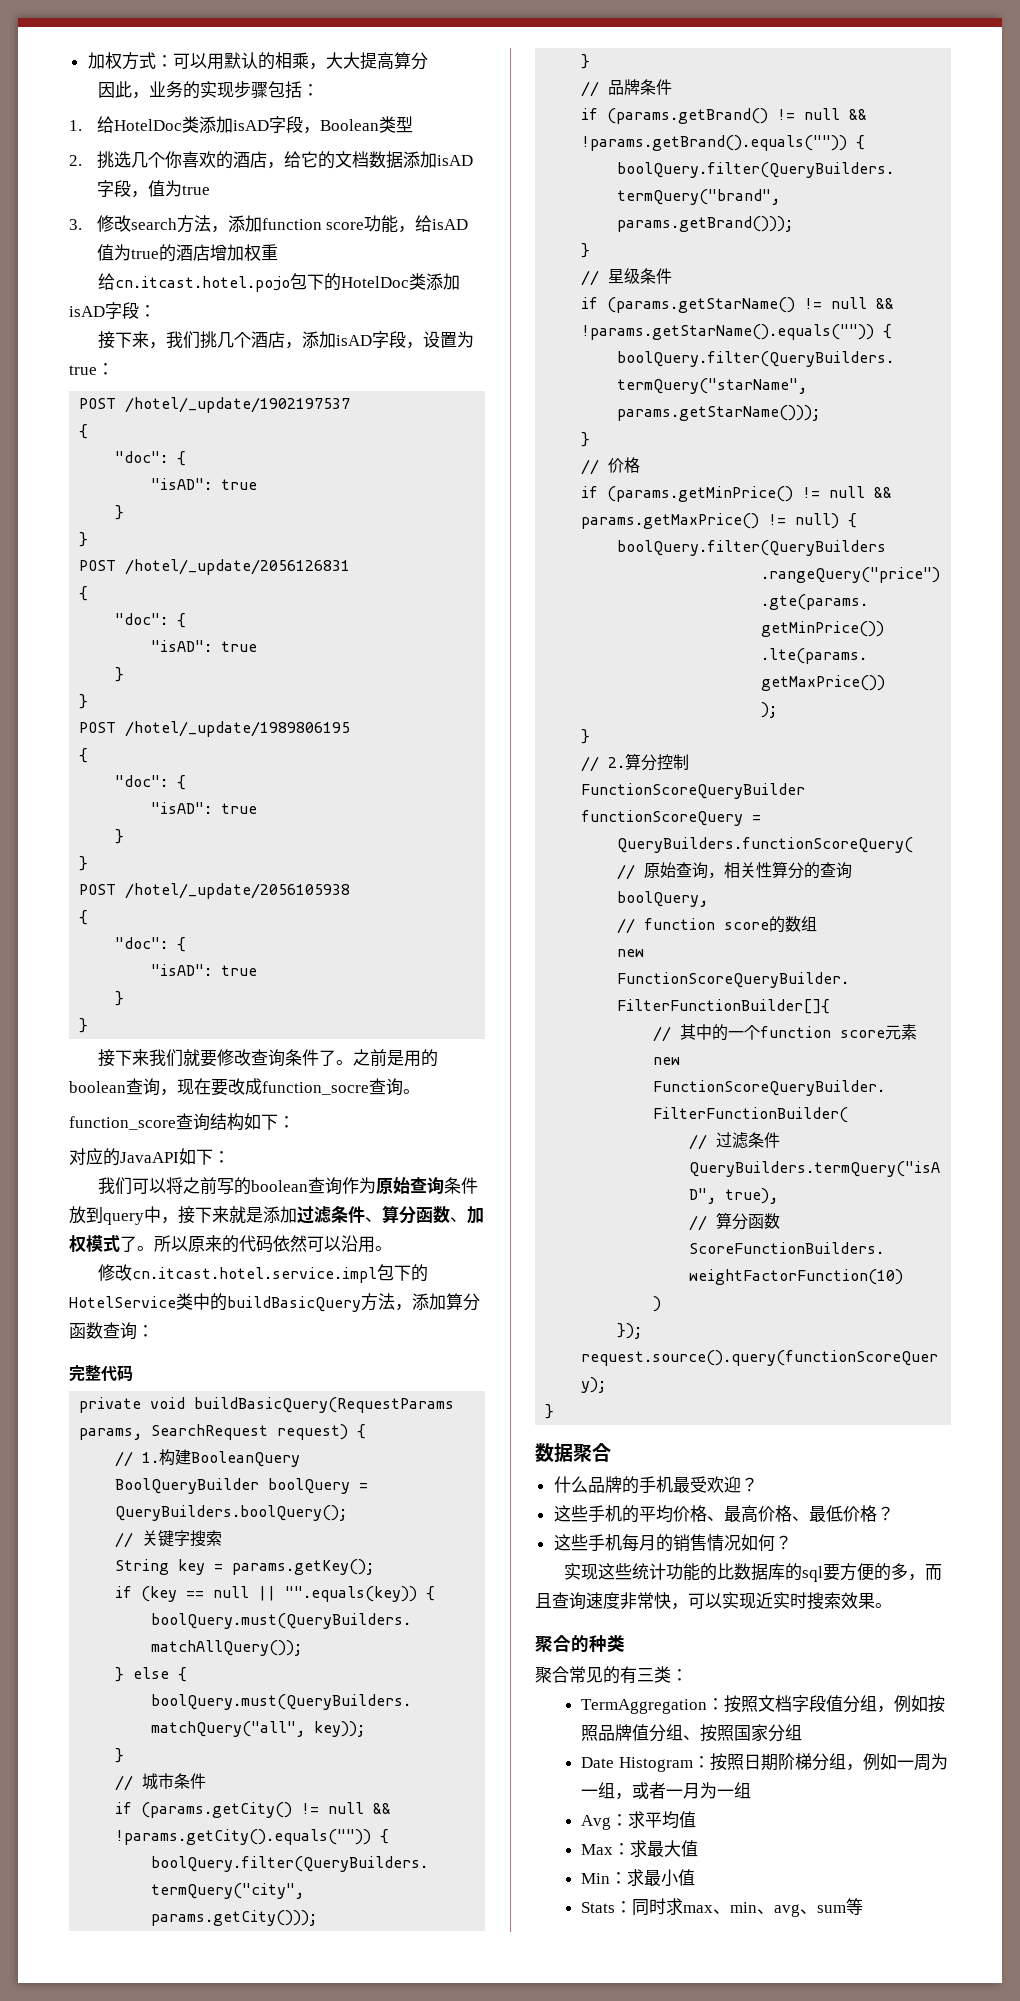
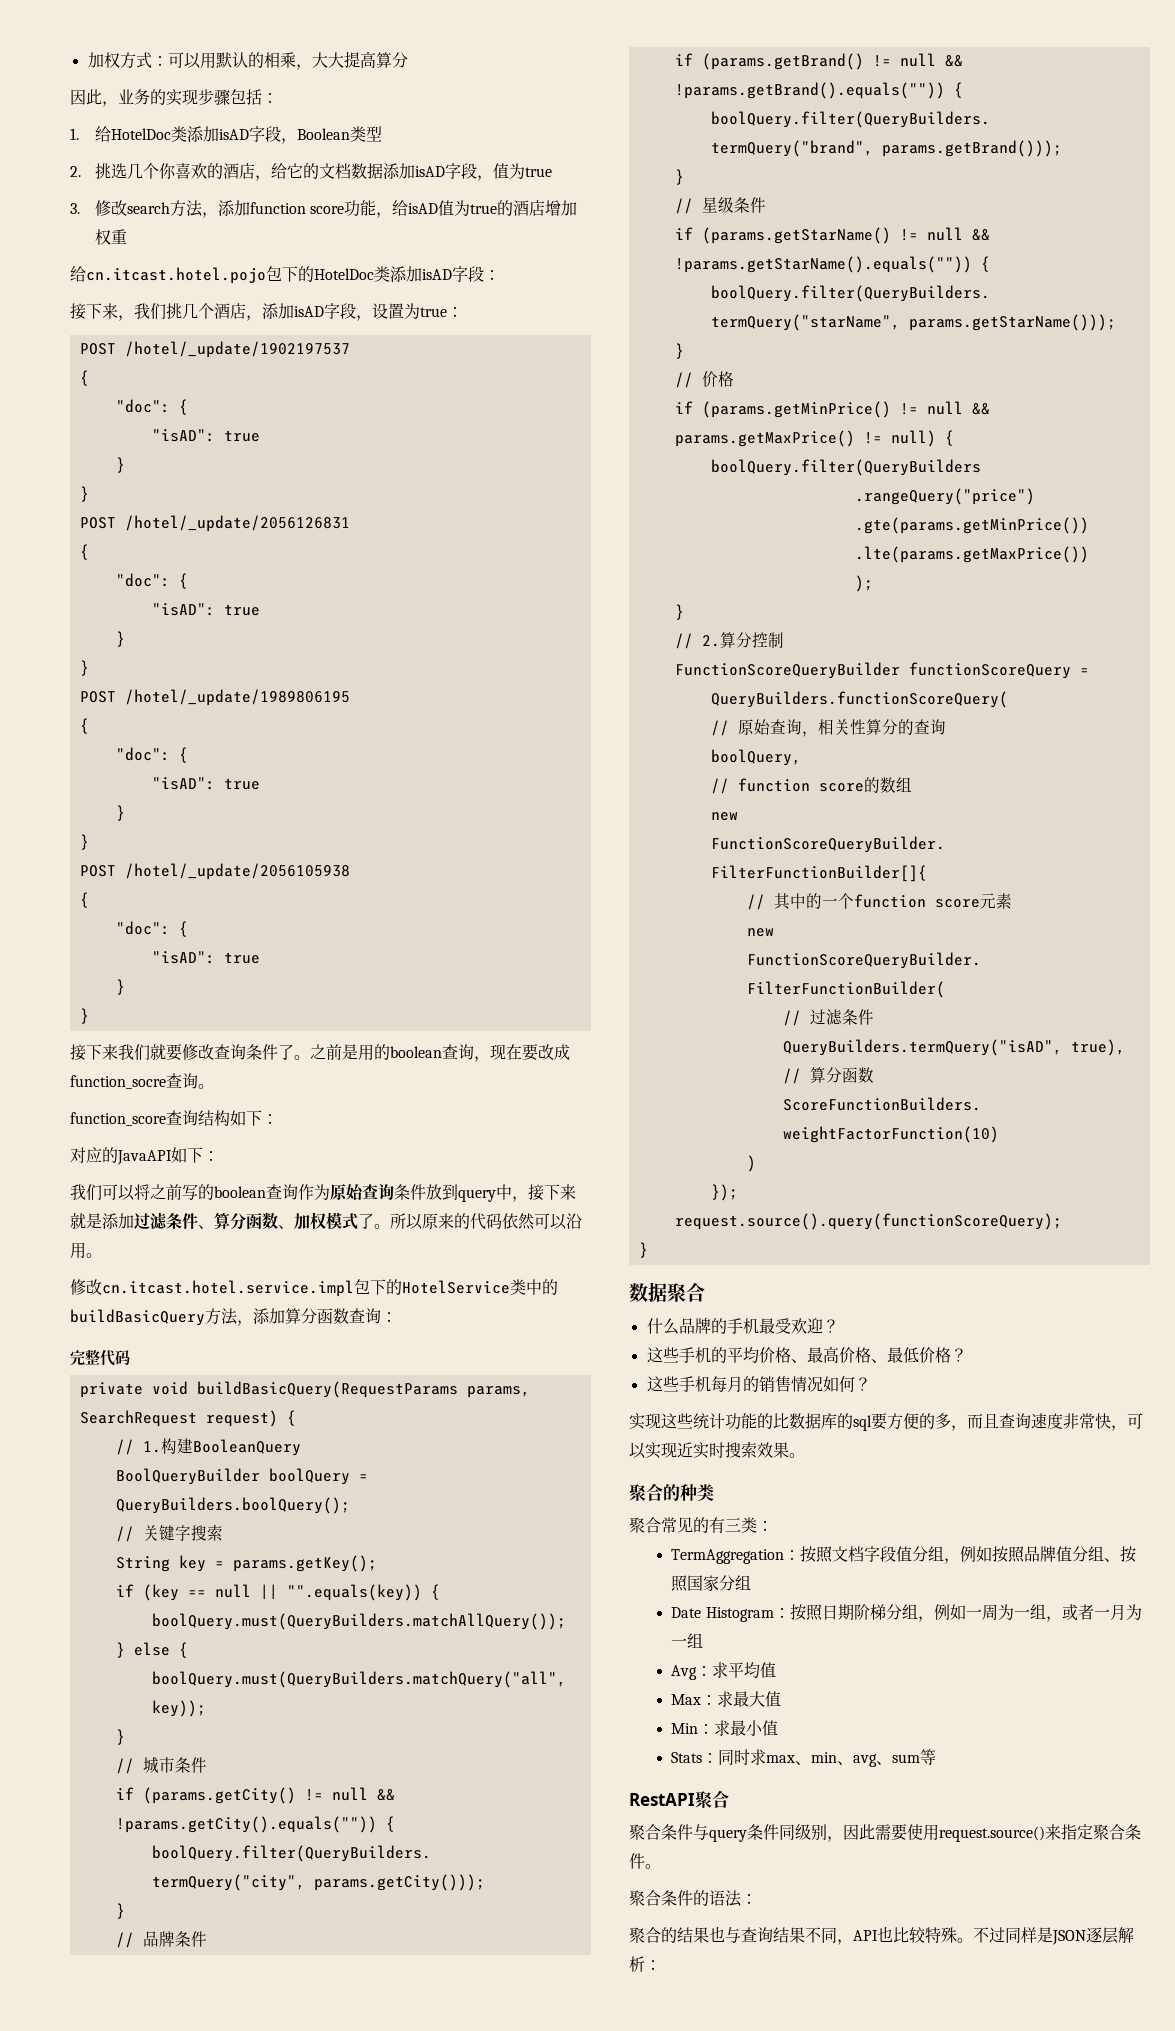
(864, 1906) none -> [629,1790,729,1808] [629,1824,1141,1842] [629,1853,661,1869] [629,1890,757,1907] [629,1926,1134,1945] [629,1956,661,1972] // RestAPI聚合 // 聚合条件与query条件同级别，因此需要使用request.source()来指定聚合条件。 // 聚合条件的语法： // 聚合的结果也与查询结果不同，API也比较特殊。不过同样是JSON逐层解析：

